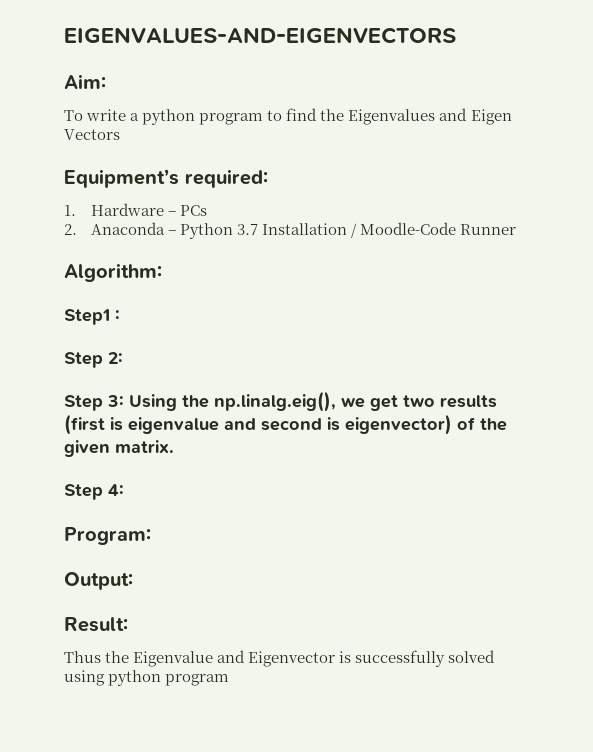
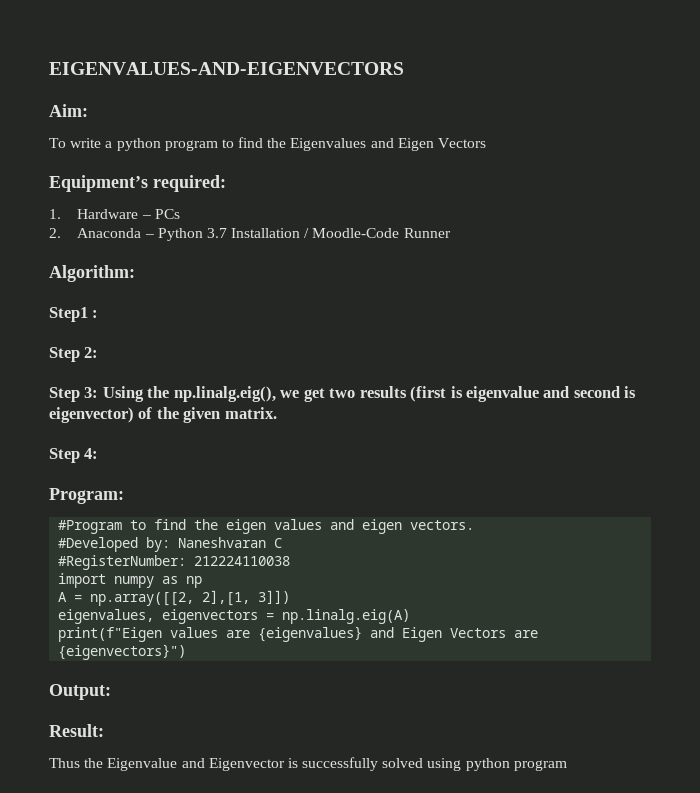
(151, 536) none -> [58,519,475,534] [58,537,283,552] [58,555,291,570] [58,573,203,588] [58,590,291,606] [58,609,411,624] [58,626,539,642] [58,644,187,660] // #Program to find the eigen values and eigen vectors. // #Developed by: Naneshvaran C // #RegisterNumber: 212224110038 // import numpy as np // A = np.array([[2, 2],[1, 3]]) // eigenvalues, eigenvectors = np.linalg.eig(A) // print(f"Eigen values are {eigenvalues} and Eigen Vectors are {eigenvectors}")

